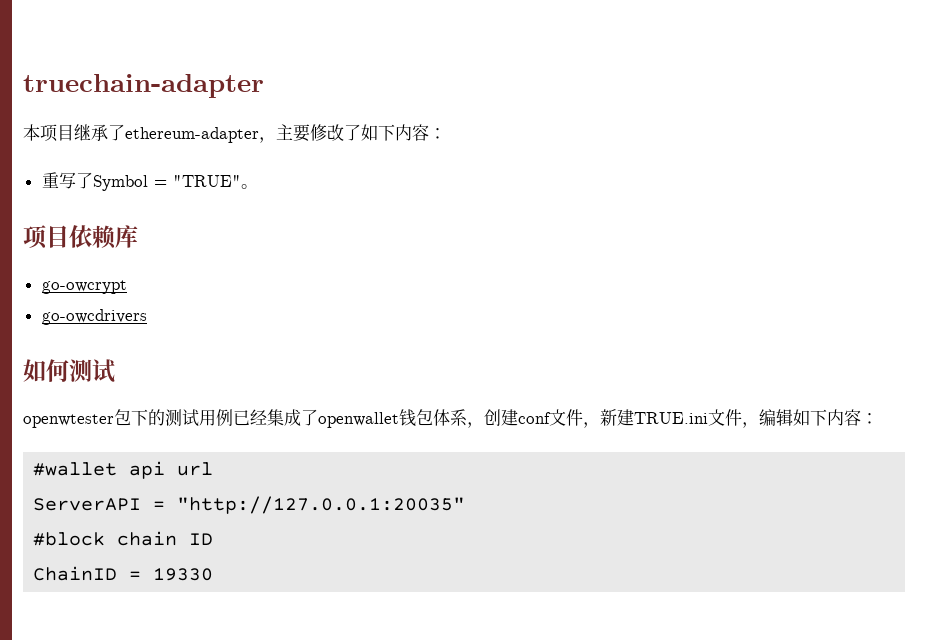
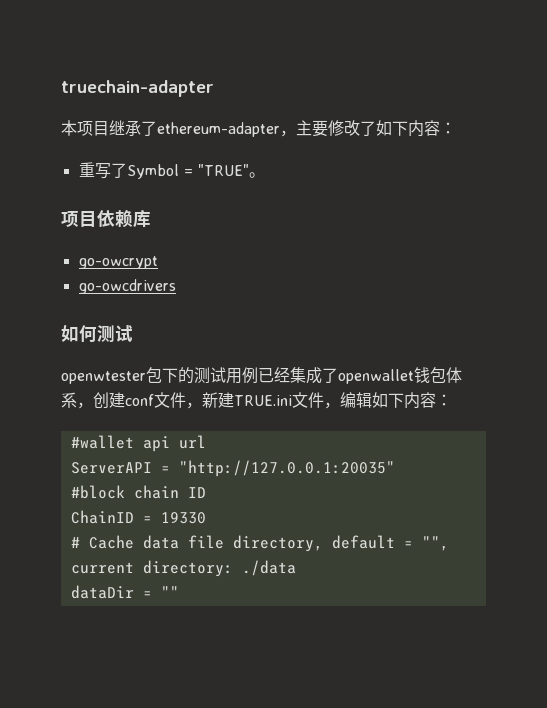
(214, 574) none -> [70,535,449,552] [70,560,296,577] [70,585,179,599] // # Cache data file directory, default = "", current directory: ./data // dataDir = ""

